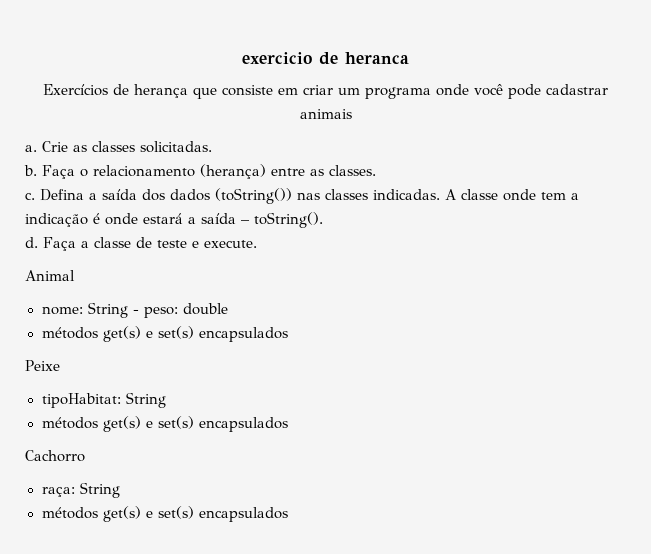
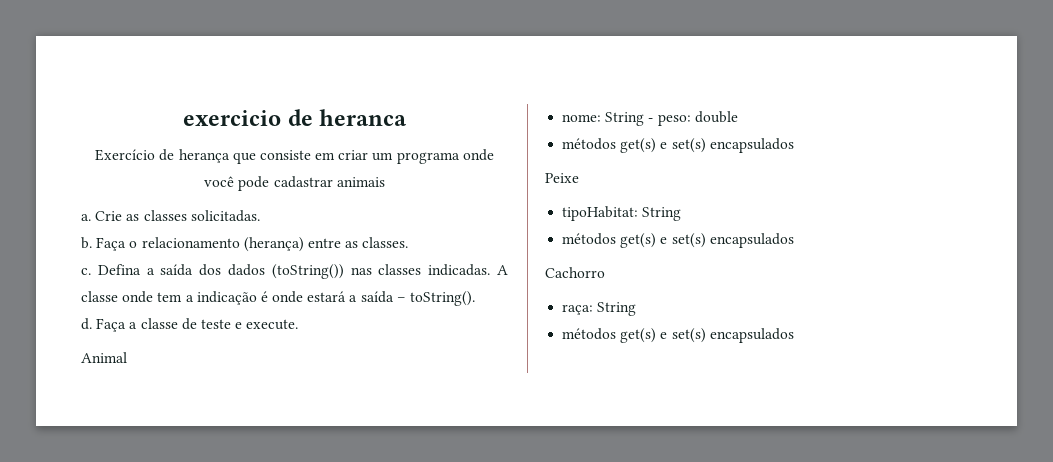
[43,84,108,96] Exercícios -> [95,149,156,161] Exercício

